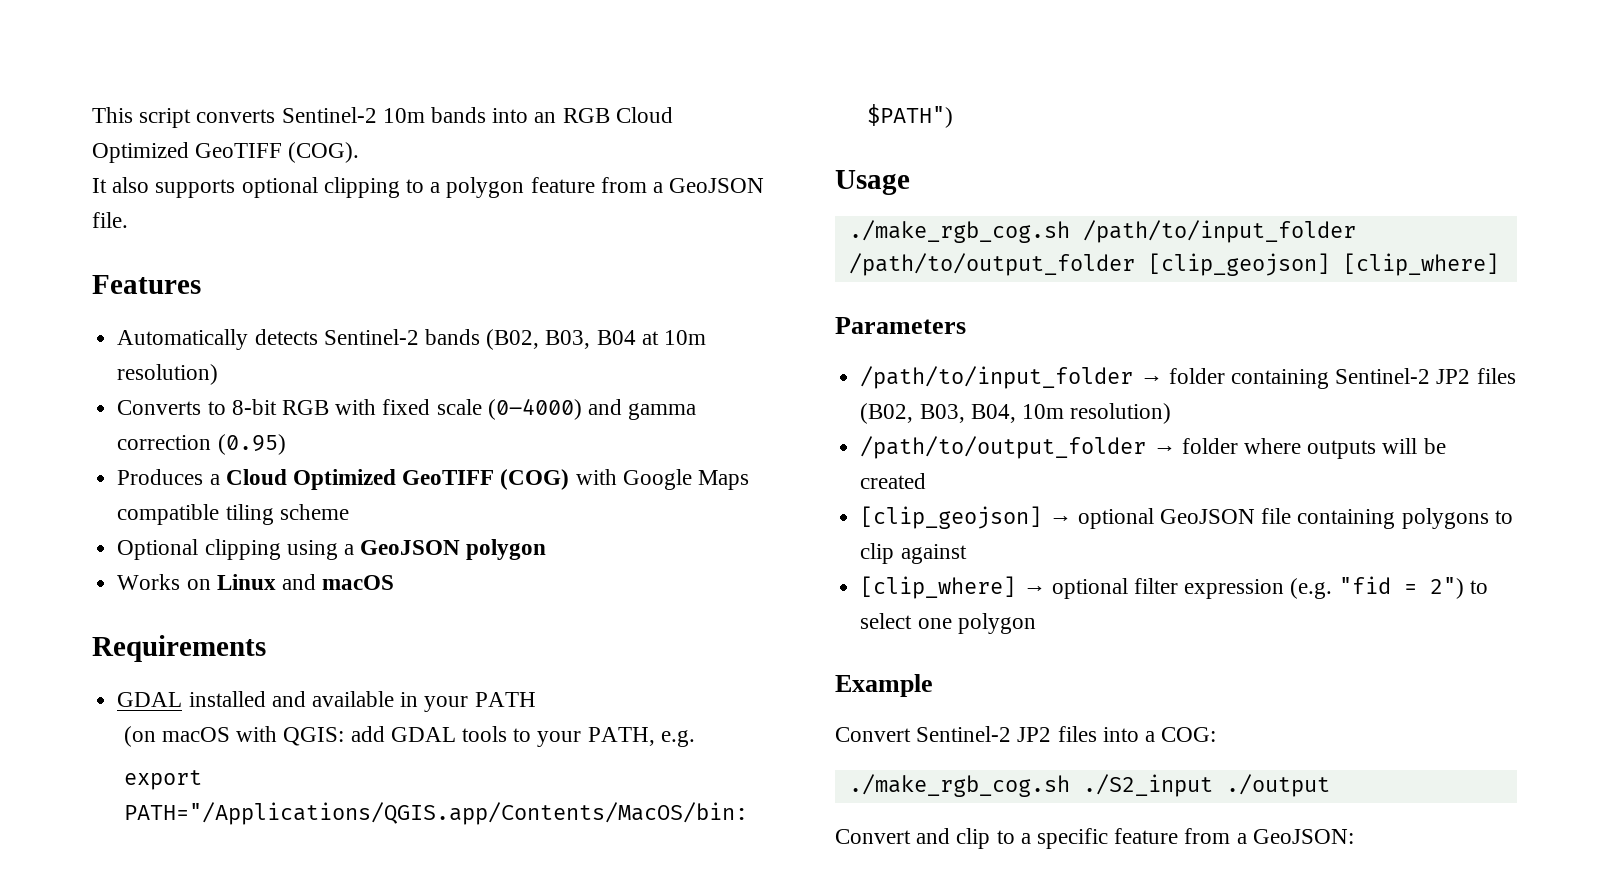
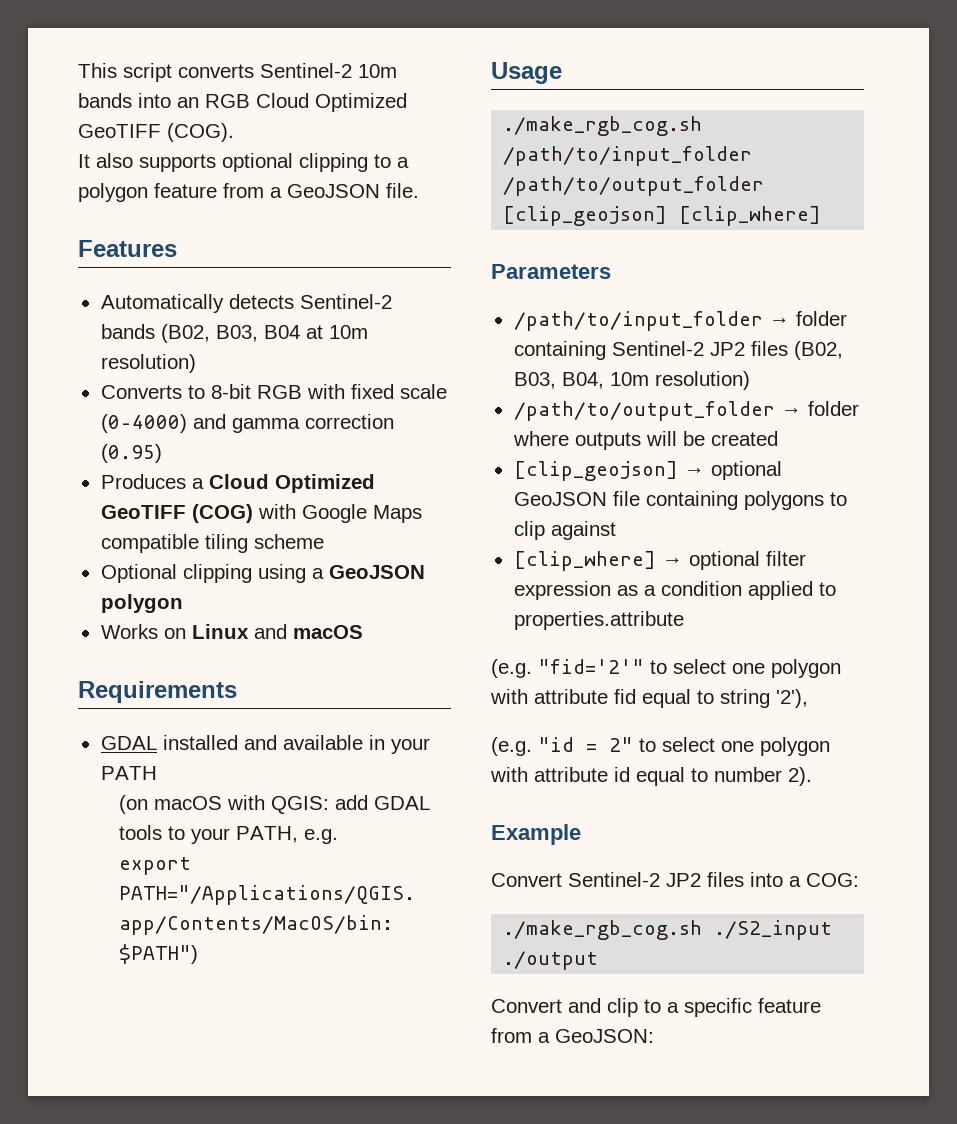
[1290,576,1488,599] [860,613,1036,634] (e.g. "fid = 2") to select one polygon -> [616,581,836,600] [513,611,684,630] [491,659,841,678] [490,689,808,708] [491,737,830,756] [490,767,812,786] as a condition applied to properties.attribute // (e.g. "fid='2'" to select one polygon with attribute fid equal to string '2'), // (e.g. "id = 2" to select one polygon with attribute id equal to number 2).

